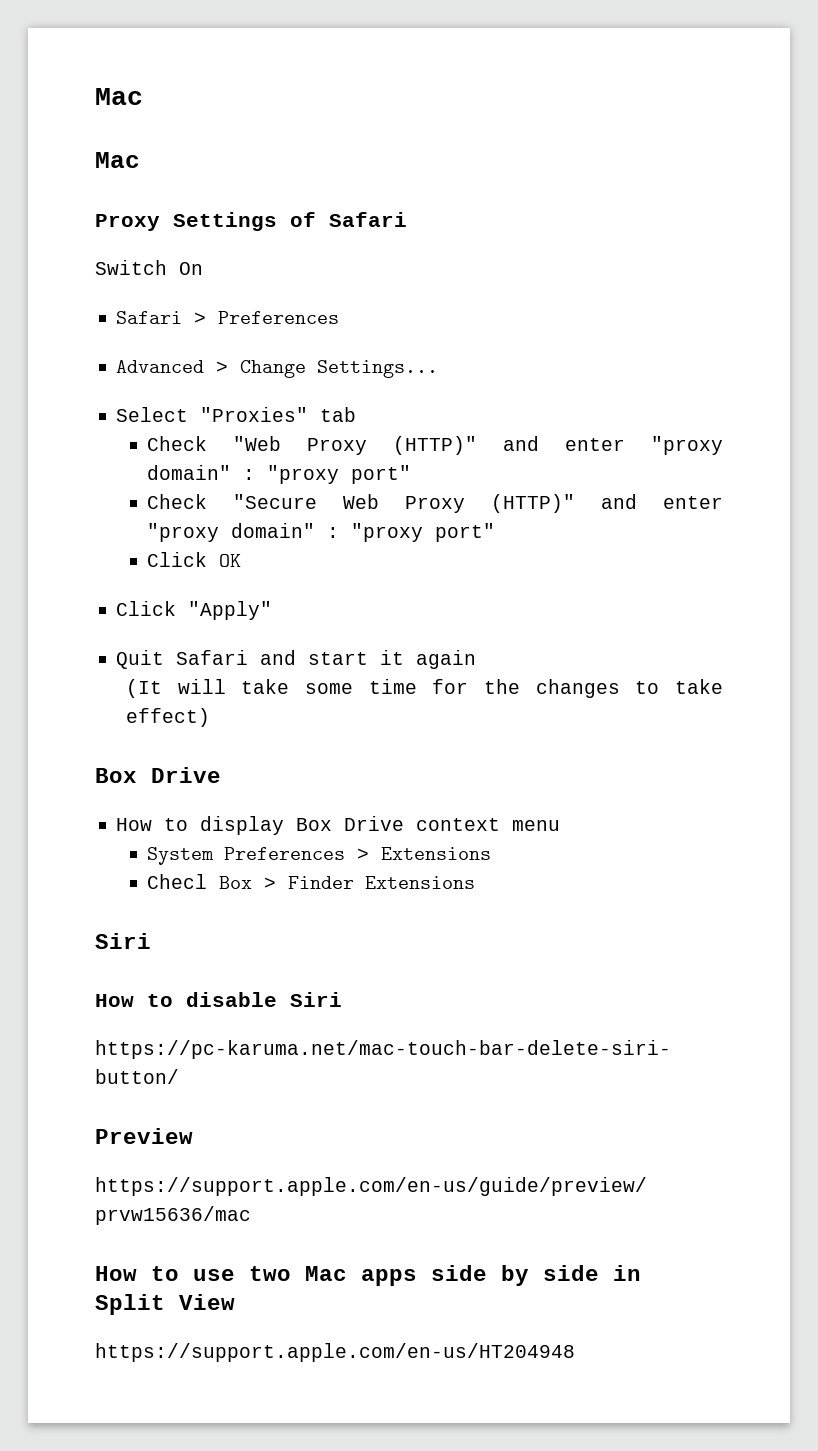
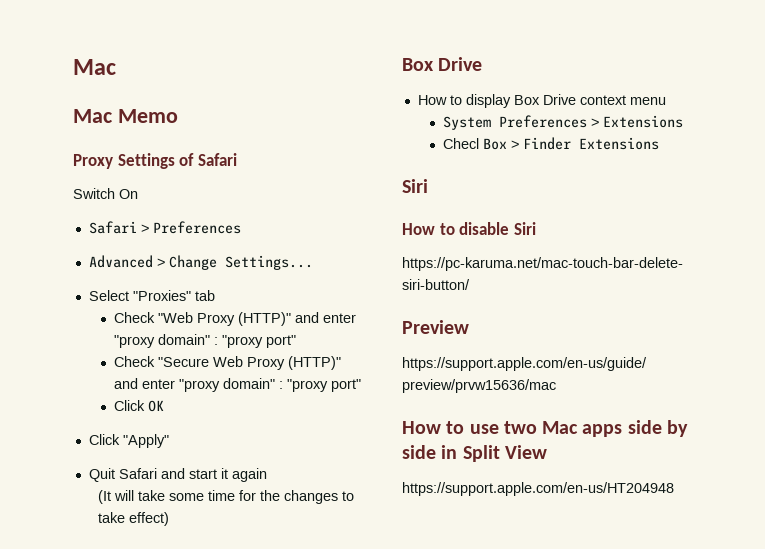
(140, 160) none -> [117,109,178,123] Memo

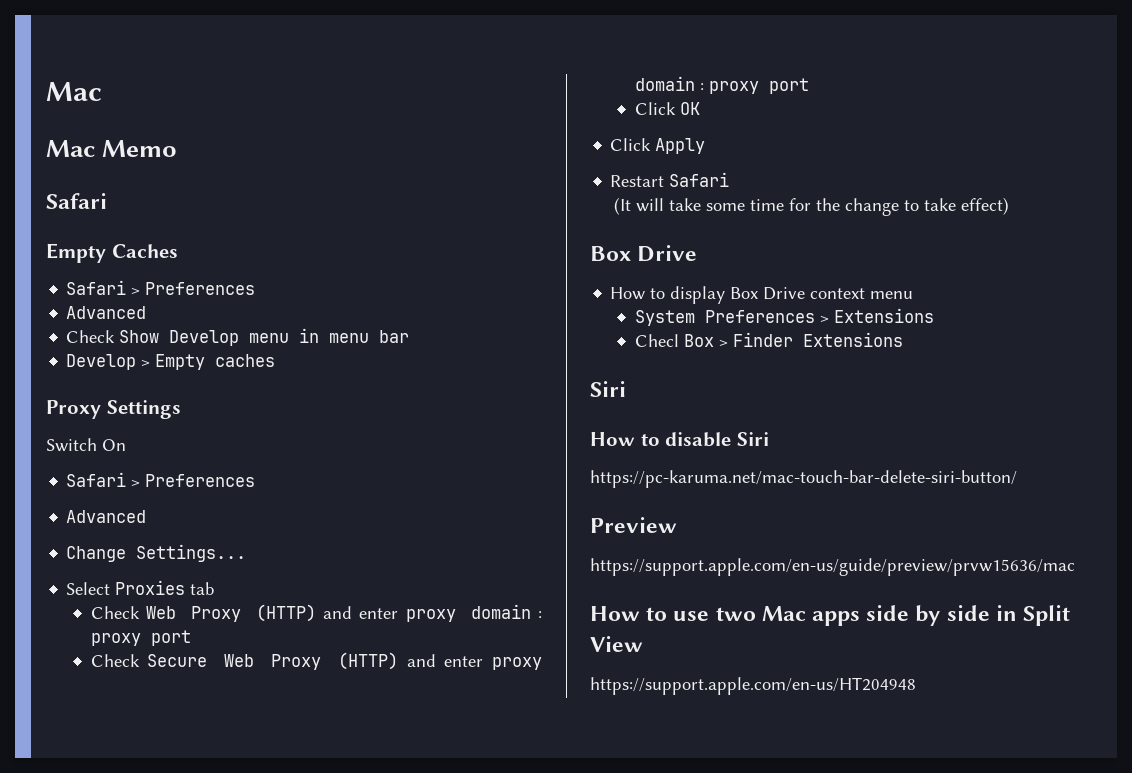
(178, 116) none -> [46,193,107,209] [46,243,178,263] [66,280,256,295] [66,306,147,319] [66,328,410,346] [66,354,276,370] // Safari // Empty Caches // Safari > Preferences // Advanced // Check Show Develop menu in menu bar // Develop > Empty caches
[179,153,237,166] of Safari -> (181, 409) none
[156,258,165,267] > -> (147, 516) //
[132,290,191,301] "Proxies" -> [115,580,186,595] Proxies
[157,312,356,326] [113,334,296,348] [113,356,341,370] [113,378,361,392] "Web Proxy (HTTP)" and enter "proxy domain" : "proxy port" // Check "Secure Web Proxy (HTTP)" and enter "proxy domain" : "proxy port" -> [146,604,542,622] [90,630,191,646] [90,652,543,670] [634,76,809,94] Web Proxy (HTTP) and enter proxy domain : proxy port // Check Secure Web Proxy (HTTP) and enter proxy domain : proxy port
[122,434,169,448] [88,468,267,482] "Apply" // Quit Safari and start it again -> [655,138,706,154] [610,172,730,187] Apply // Restart Safari
[283,490,338,504] changes -> [845,198,900,216] change

